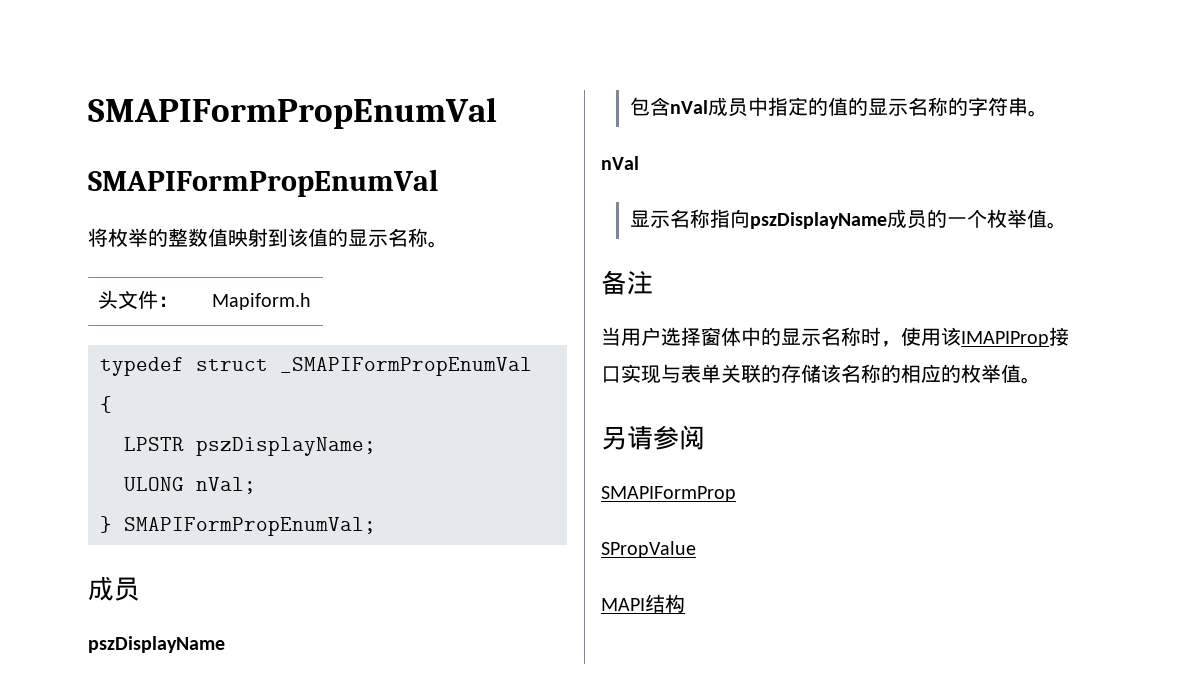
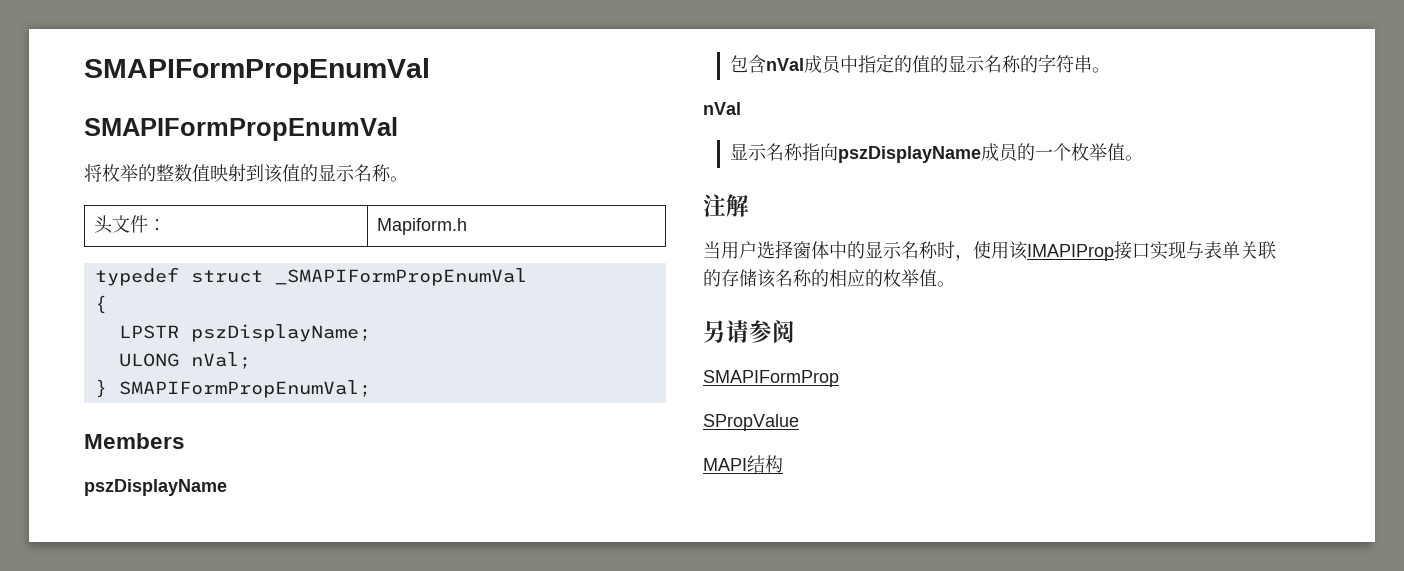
[88,576,140,601] 成员 -> [84,433,185,449] Members
[601,270,627,295] 备 -> (1143, 158) none
(653, 282) none -> [726,194,749,217] 解

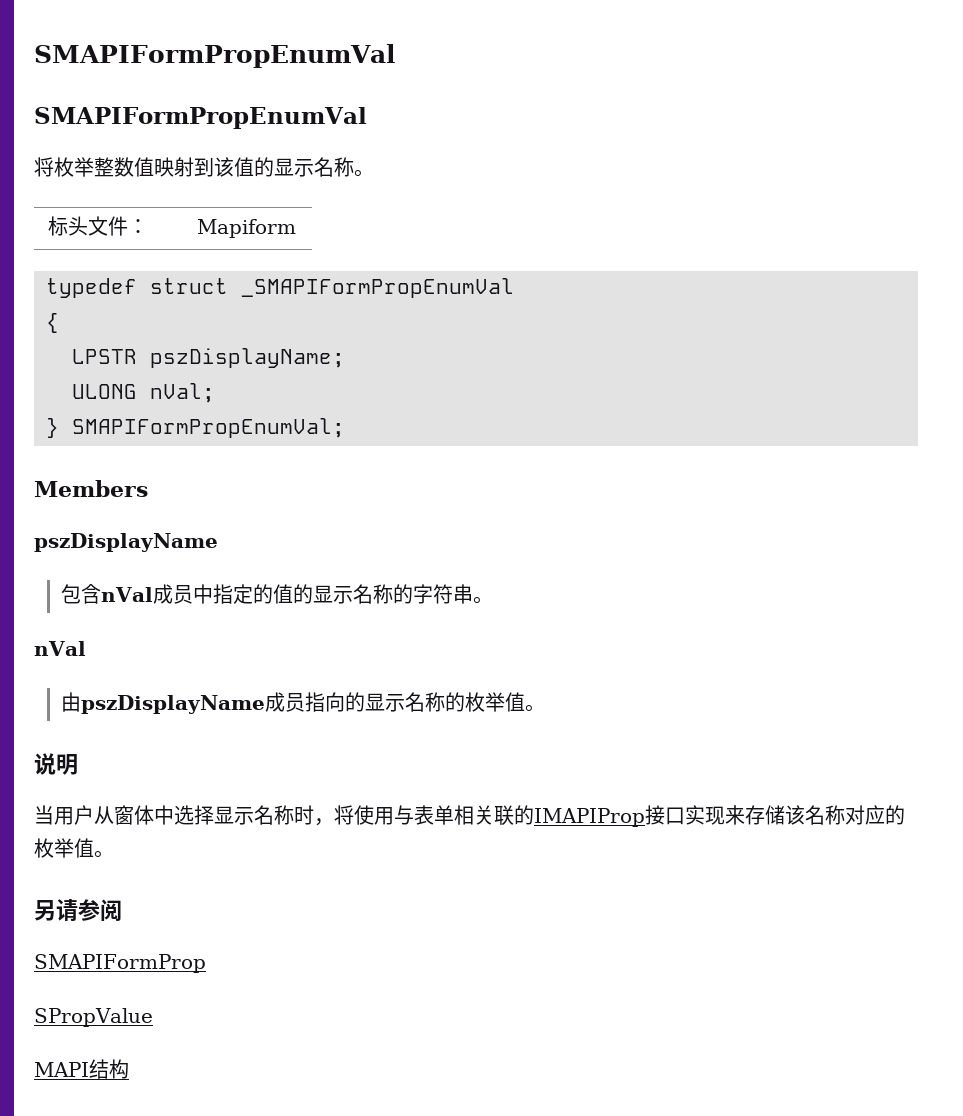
[138,164,156,182] 的 -> (94, 167) none
(408, 179) none -> [47,216,68,236] 标
[377,218,468,235] Mapiform.h -> [196,219,296,238] Mapiform
[729,143,1143,163] [703,194,749,217] 显示名称指向pszDisplayName成员的一个枚举值。 // 注解 -> [60,692,545,714] [34,753,78,775] 由pszDisplayName成员指向的显示名称的枚举值。 // 说明
[757,240,1276,261] [703,269,721,287] 选择窗体中的显示名称时，使用该IMAPIProp接口实现与表单关联的 -> [94,805,745,827] 从窗体中选择显示名称时，将使用与表单相关联的IMAPIProp接口实现来
[811,269,847,287] 的相 -> [845,805,865,825] 对

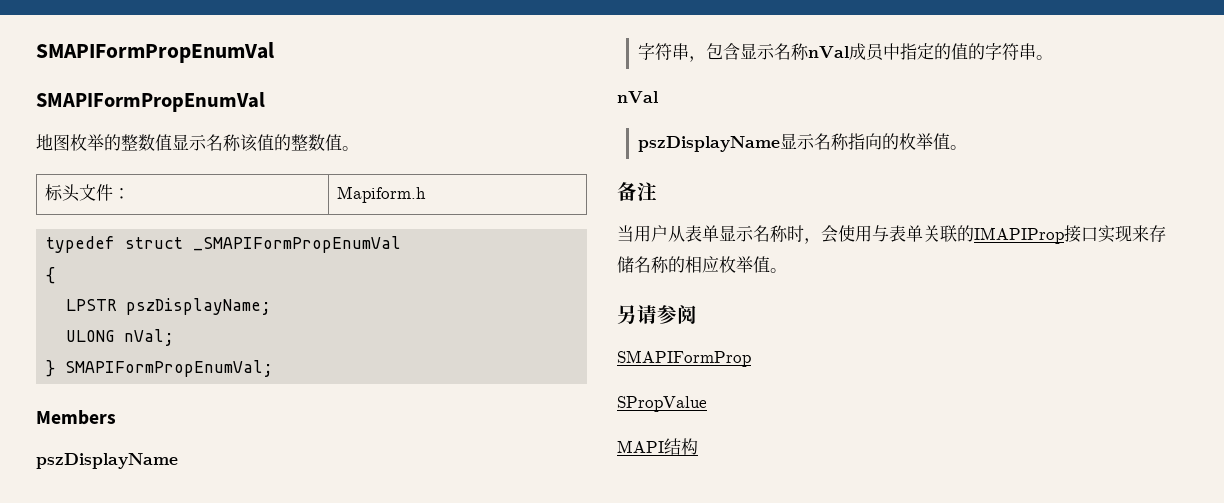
[34,157,354,177] 将枚举整数值映射到该值的显示名称 -> [36,134,342,152] 地图枚举的整数值显示名称该值的整数值
[196,219,296,238] Mapiform -> [336,186,426,203] Mapiform.h
[60,584,101,604] 包含 -> [637,43,809,62] 字符串，包含显示名称
[312,584,413,604] 显示名称的 -> (985, 51) none
[60,692,545,714] [34,753,78,775] 由pszDisplayName成员指向的显示名称的枚举值。 // 说明 -> [637,133,967,152] [617,182,657,201] pszDisplayName显示名称指向的枚举值。 // 备注
[114,805,214,825] 窗体中选择 -> [685,225,719,242] 表单
[334,805,354,825] 将 -> [821,225,838,243] 会
[454,805,474,825] 相 -> (923, 233) none
[785,805,905,825] 该名称对应的 -> [634,256,719,273] 名称的相应

